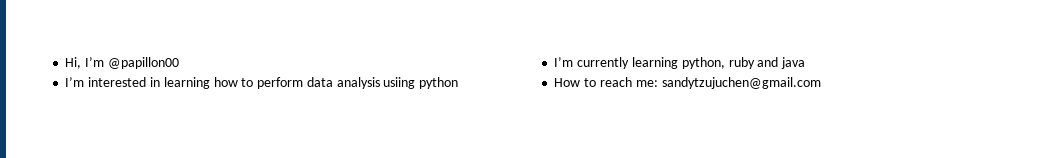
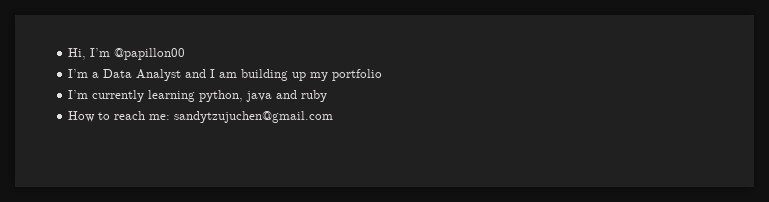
[88,77,459,89] interested in learning how to perform data analysis usiing python -> [92,69,383,81] a Data Analyst and I am building up my portfolio
(725, 63) none -> [246,90,298,102] java and
[757,57,806,69] and java -> (328, 96) none

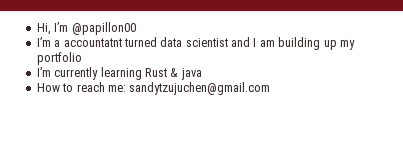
[103,69,182,81] Data Analyst -> [63,37,228,47] accountatnt turned data scientist
[199,90,244,102] python, -> [144,68,179,77] Rust &
[276,90,328,102] and ruby -> (202, 74) none

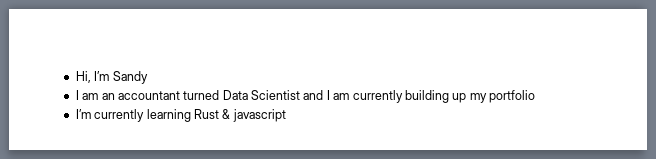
[71,22,136,35] [36,37,228,47] @papillon00 // I’m a accountatnt turned data scientist -> [112,71,148,84] [75,90,300,100] Sandy // I am an accountant turned Data Scientist
(275, 43) none -> [352,90,403,103] currently
[180,68,202,80] [36,82,271,95] java // How to reach me: sandytzujuchen@gmail.com -> [232,109,286,122] javascript

